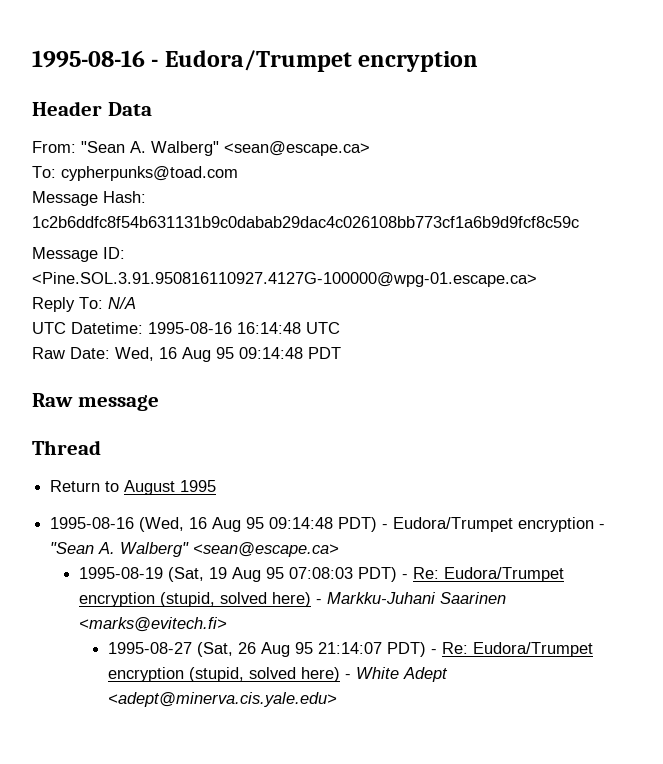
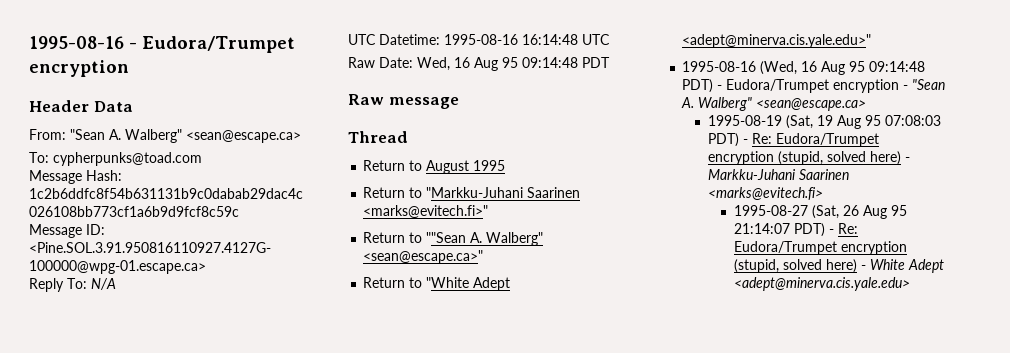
(217, 486) none -> [363,187,581,198] [363,205,489,218] [363,232,544,246] [363,250,484,264] [363,277,511,291] [682,34,872,48] // Return to "Markku-Juhani Saarinen <marks@evitech.fi>" // Return to ""Sean A. Walberg" <sean@escape.ca>" // Return to "White Adept <adept@minerva.cis.yale.edu>"

